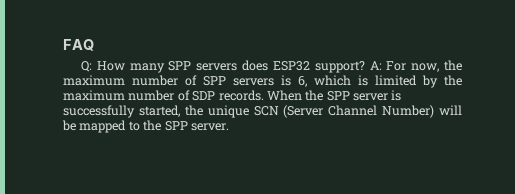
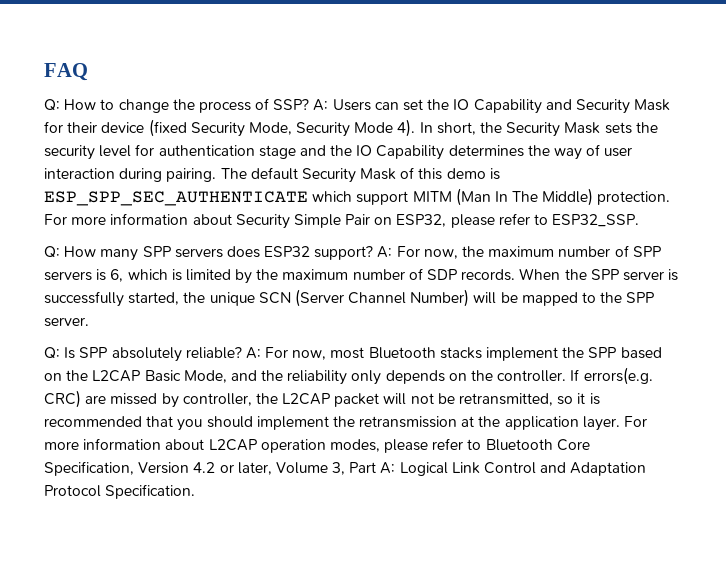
(94, 45) none -> [44,98,671,114] [44,119,658,137] [44,144,633,160] [44,167,500,183] [44,188,671,206] [44,213,640,229] // Q: How to change the process of SSP? A: Users can set the IO Capability and Security Mask for their device (fixed Security Mode, Security Mode 4). In short, the Security Mask sets the security level for authentication stage and the IO Capability determines the way of user interaction during pairing. The default Security Mask of this demo is ESP_SPP_SEC_AUTHENTICATE which support MITM (Man In The Middle) protection. For more information about Security Simple Pair on ESP32, please refer to ESP32_SSP.
(229, 127) none -> [44,347,662,362] [44,367,653,385] [44,390,600,408] [44,416,648,431] [44,438,590,453] [44,461,647,476] [44,484,196,499] // Q: Is SPP absolutely reliable? A: For now, most Bluetooth stacks implement the SPP based on the L2CAP Basic Mode, and the reliability only depends on the controller. If errors(e.g. CRC) are missed by controller, the L2CAP packet will not be retransmitted, so it is recommended that you should implement the retransmission at the application layer. For more information about L2CAP operation modes, please refer to Bluetooth Core Specification, Version 4.2 or later, Volume 3, Part A: Logical Link Control and Adaptation Protocol Specification.

